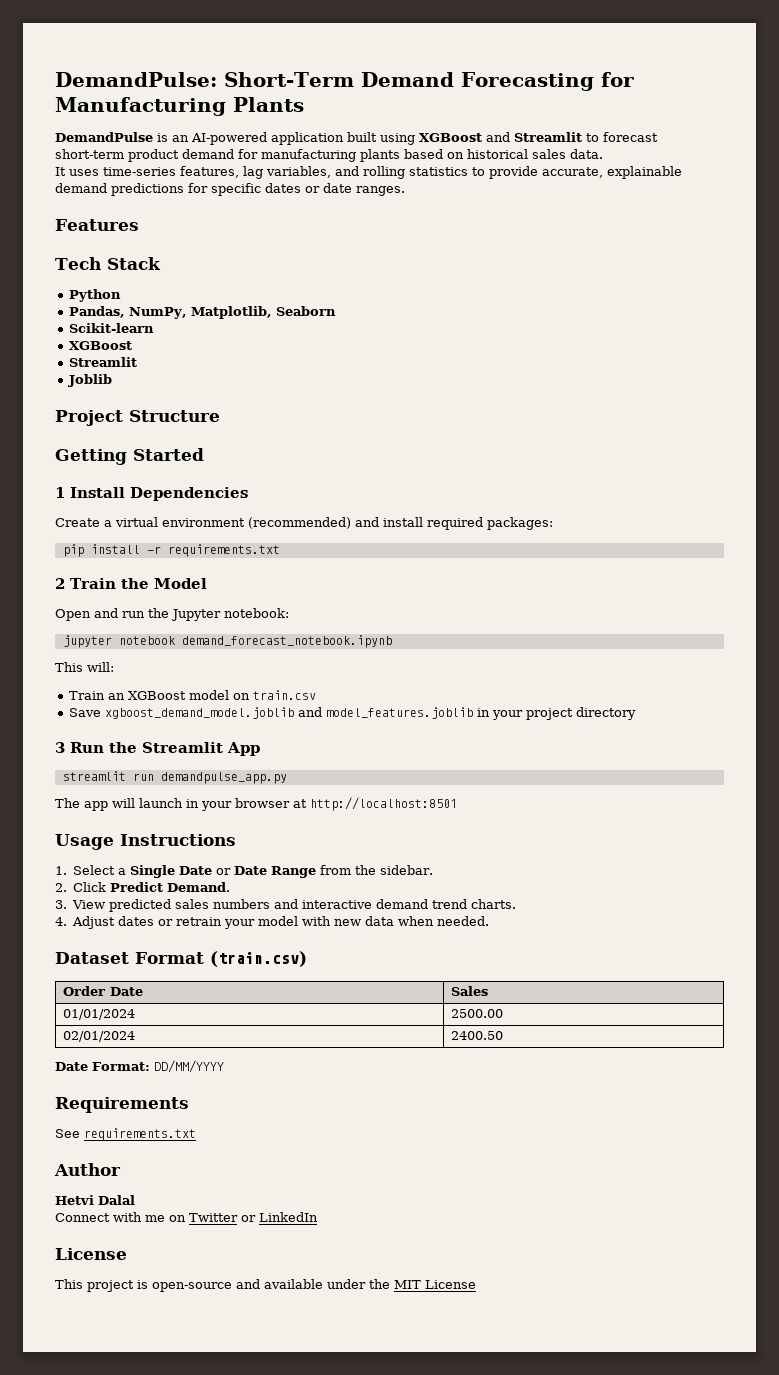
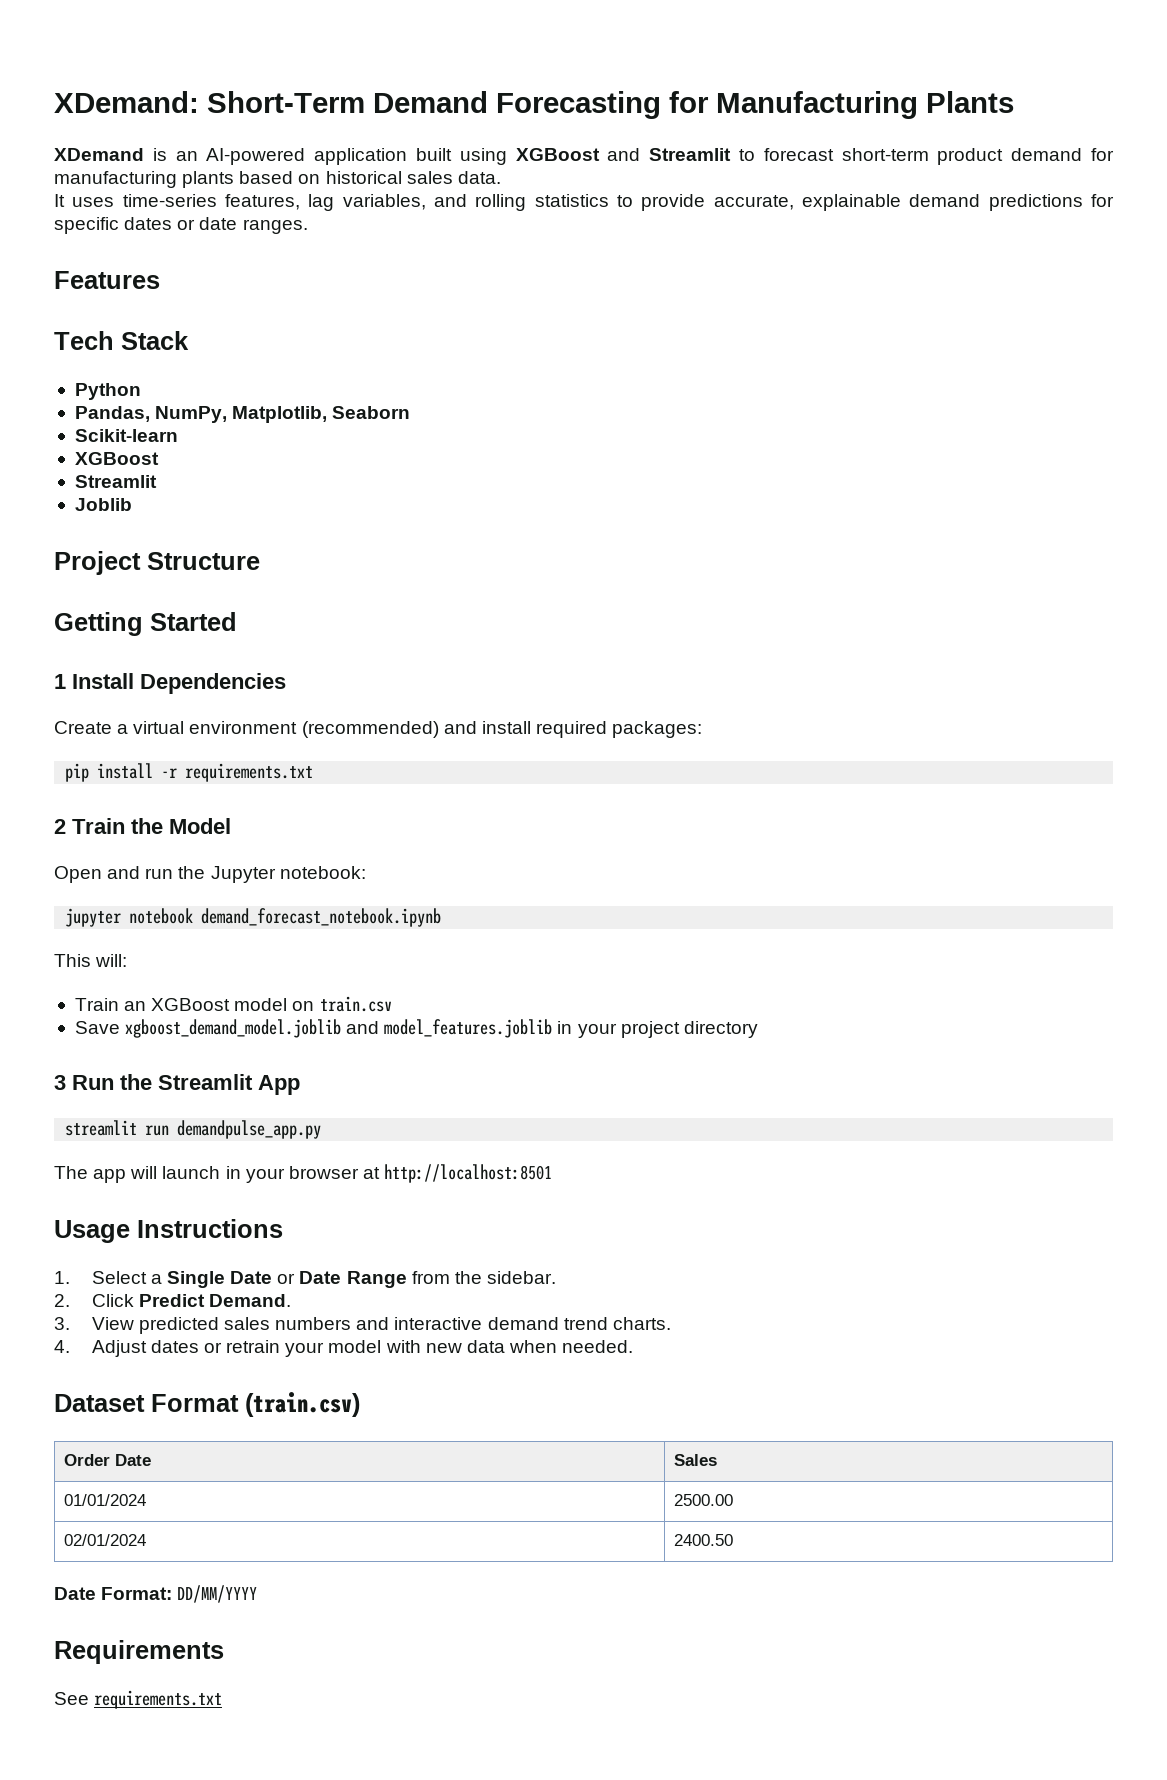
[55,72,217,87] DemandPulse: -> [54,91,199,113] XDemand:
[55,132,153,142] DemandPulse -> [54,148,144,161] XDemand
[54,1163,121,1176] [55,1195,135,1205] [55,1212,318,1222] [55,1248,127,1260] [55,1279,476,1292] // Author // Hetvi Dalal // Connect with me on Twitter or LinkedIn // License // This project is open-source and available under the MIT License -> (223, 1699) none

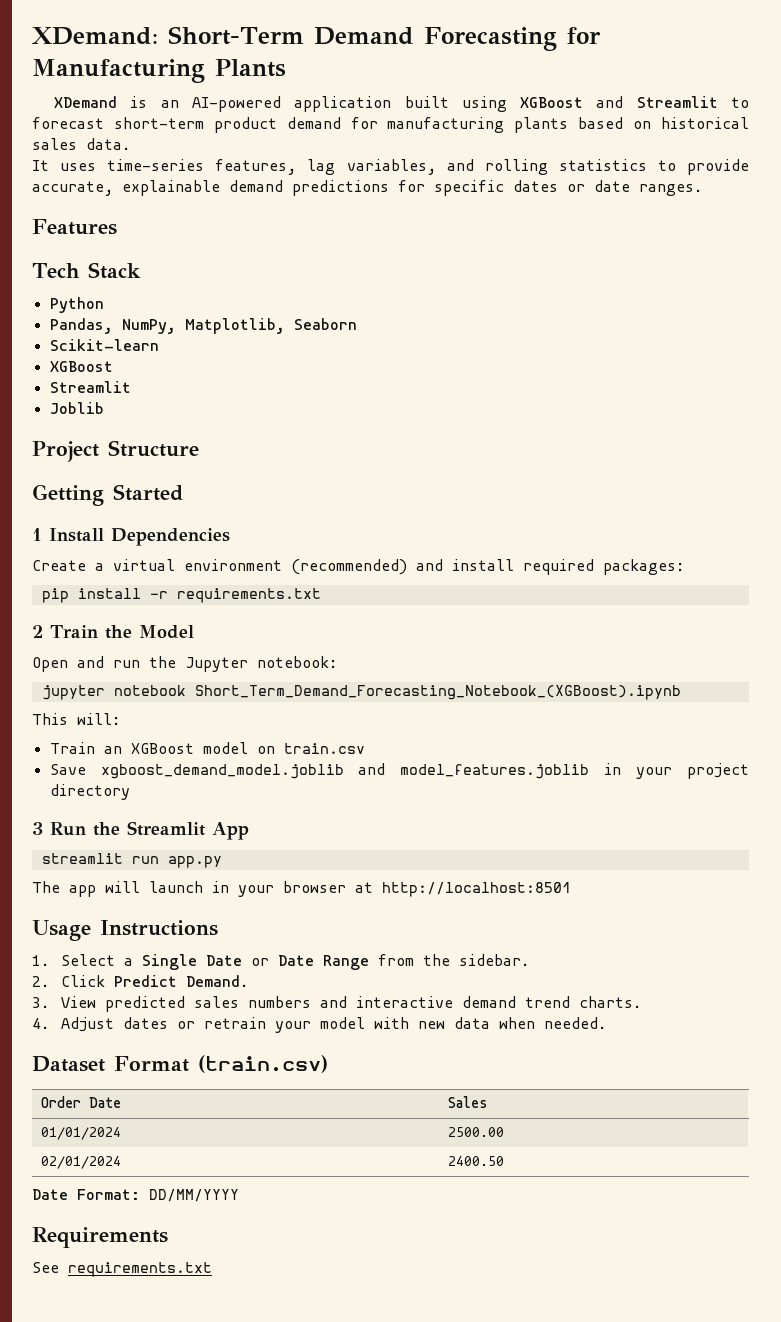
[201,908,442,927] demand_forecast_notebook.ipynb -> [194,685,681,700] Short_Term_Demand_Forecasting_Notebook_(XGBoost).ipynb
[177,1120,322,1139] demandpulse_app.py -> [167,856,222,868] app.py

